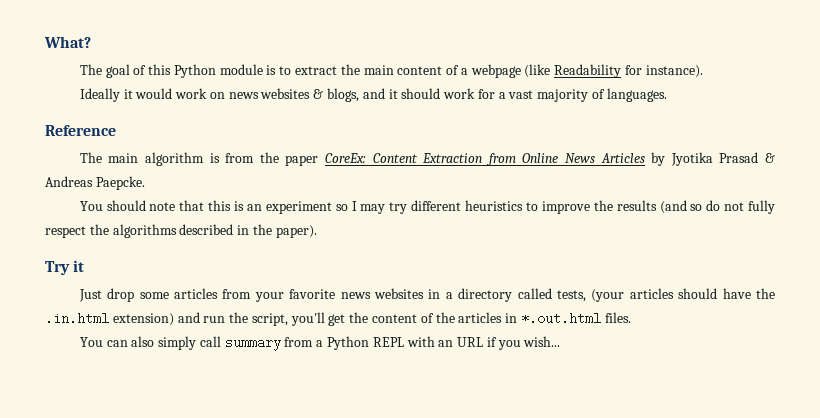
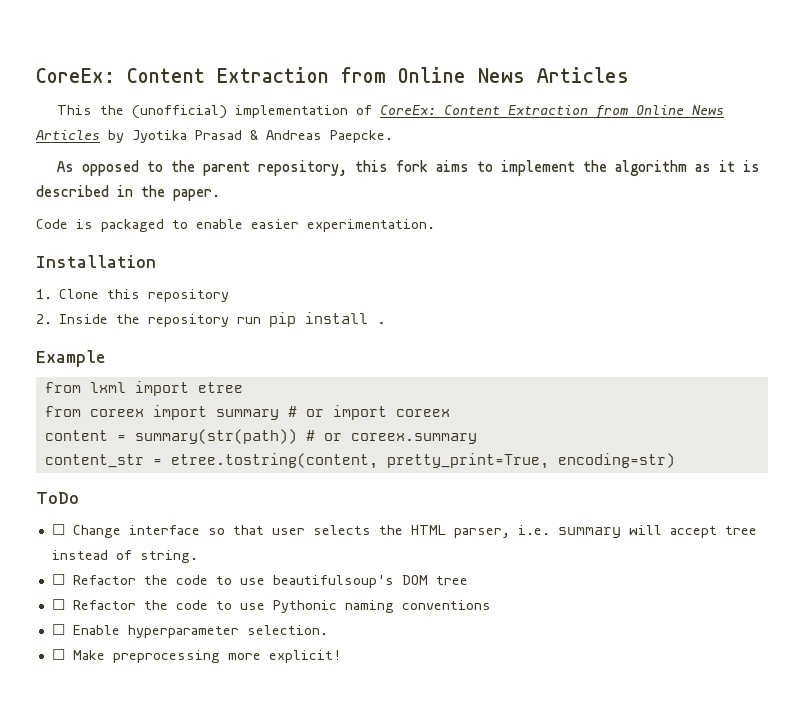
[44,36,91,48] [79,64,703,78] [79,88,667,102] [45,125,116,136] [79,152,319,166] What? // The goal of this Python module is to extract the main content of a webpage (like Readability for instance). // Ideally it would work on news websites & blogs, and it should work for a vast majority of languages. // Reference // The main algorithm is from the paper -> [36,67,629,83] [57,105,373,119] CoreEx: Content Extraction from Online News Articles // This the (unofficial) implementation of
[79,200,775,214] [45,224,317,238] [45,260,85,275] [78,288,775,302] [45,312,631,326] [79,336,561,351] You should note that this is an experiment so I may try different heuristics to improve the results (and so do not fully respect the algorithms described in the paper). // Try it // Just drop some articles from your favorite news websites in a directory called tests, (your articles should have the .in.html extension) and run the script, you'll get the content of the articles in *.out.html files. // You can also simply call summary from a Python REPL with an URL if you wish... -> [57,160,761,176] [36,185,220,201] [36,219,435,232] [36,255,156,268] [36,289,230,302] [36,312,387,327] [36,350,105,367] [44,381,243,396] [44,405,450,420] [44,429,477,444] [44,453,675,469] [36,492,79,504] [51,524,757,538] [51,550,198,563] [51,574,468,588] [51,599,491,613] [51,624,328,638] [51,649,341,663] As opposed to the parent repository, this fork aims to implement the algorithm as it is described in the paper. // Code is packaged to enable easier experimentation. // Installation // 1. Clone this repository // 2. Inside the repository run pip install . // Example // from lxml import etree // from coreex import summary # or import coreex // content = summary(str(path)) # or coreex.summary // content_str = etree.tostring(content, pretty_print=True, encoding=str) // ToDo // ☐ Change interface so that user selects the HTML parser, i.e. summary will accept tree instead of string. // ☐ Refactor the code to use beautifulsoup's DOM tree // ☐ Refactor the code to use Pythonic naming conventions // ☐ Enable hyperparameter selection. // ☐ Make preprocessing more explicit!

